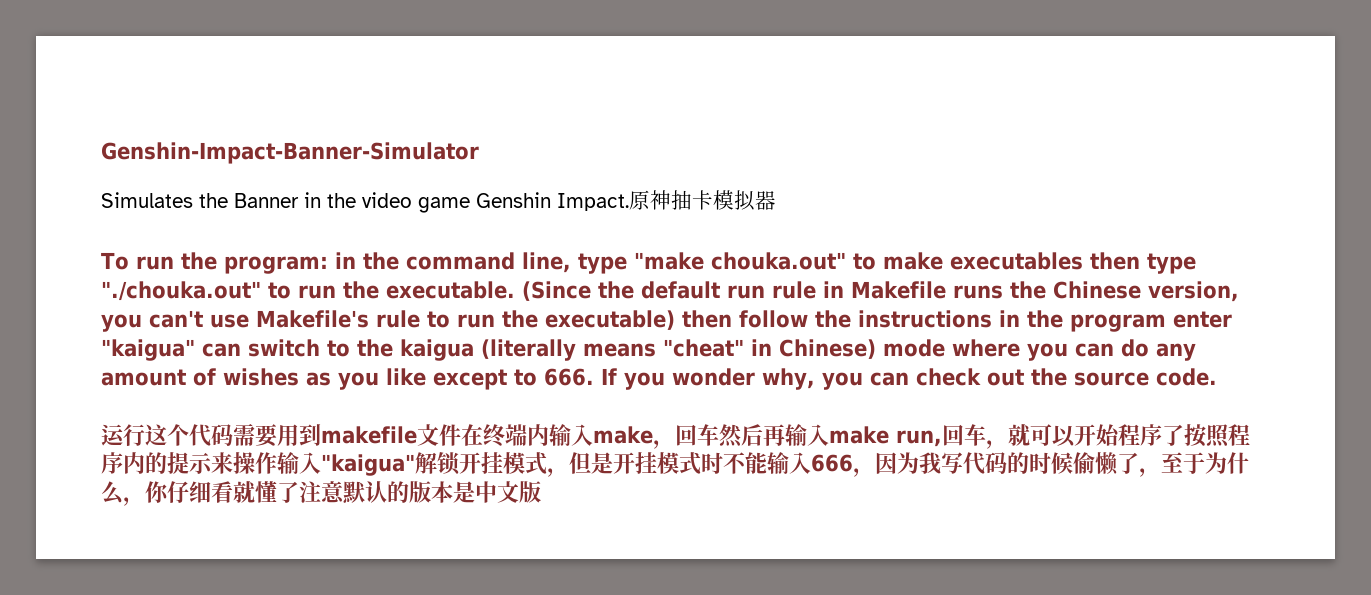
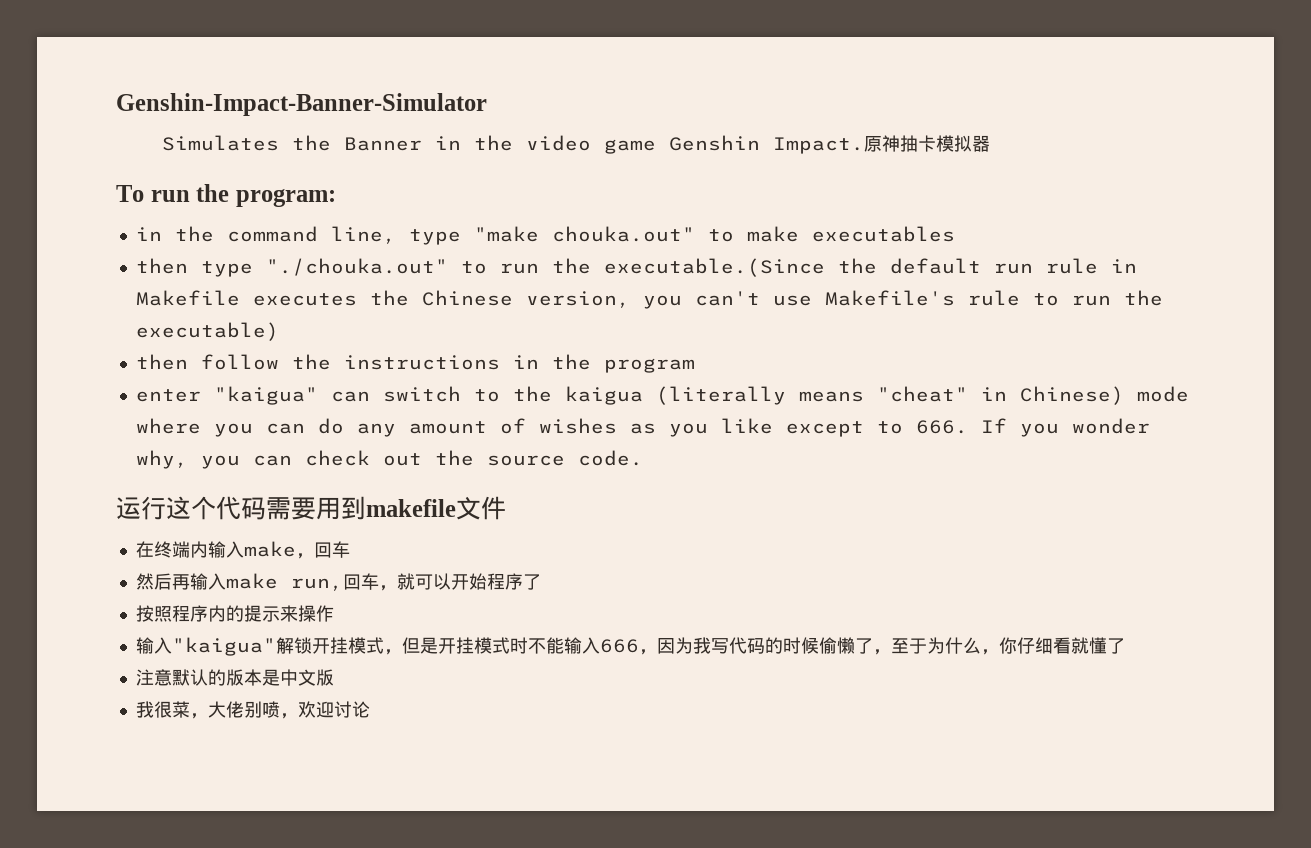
(328, 265) none -> (336, 197) //
(1083, 261) none -> (955, 234) //
[386,281,591,301] executable. (Since -> [603,258,825,277] executable.(Since
[952,285,1003,299] runs -> [252,293,357,306] executes
(675, 320) none -> (279, 331) //
(1166, 323) none -> (695, 365) //
(461, 435) none -> (506, 508) //
(719, 435) none -> (350, 549) //
(1184, 435) none -> (541, 582) //
(277, 463) none -> (334, 613) //
(299, 492) none -> (1125, 646) //
(541, 492) none -> [135,701,370,719] // 我很菜，大佬别喷，欢迎讨论

